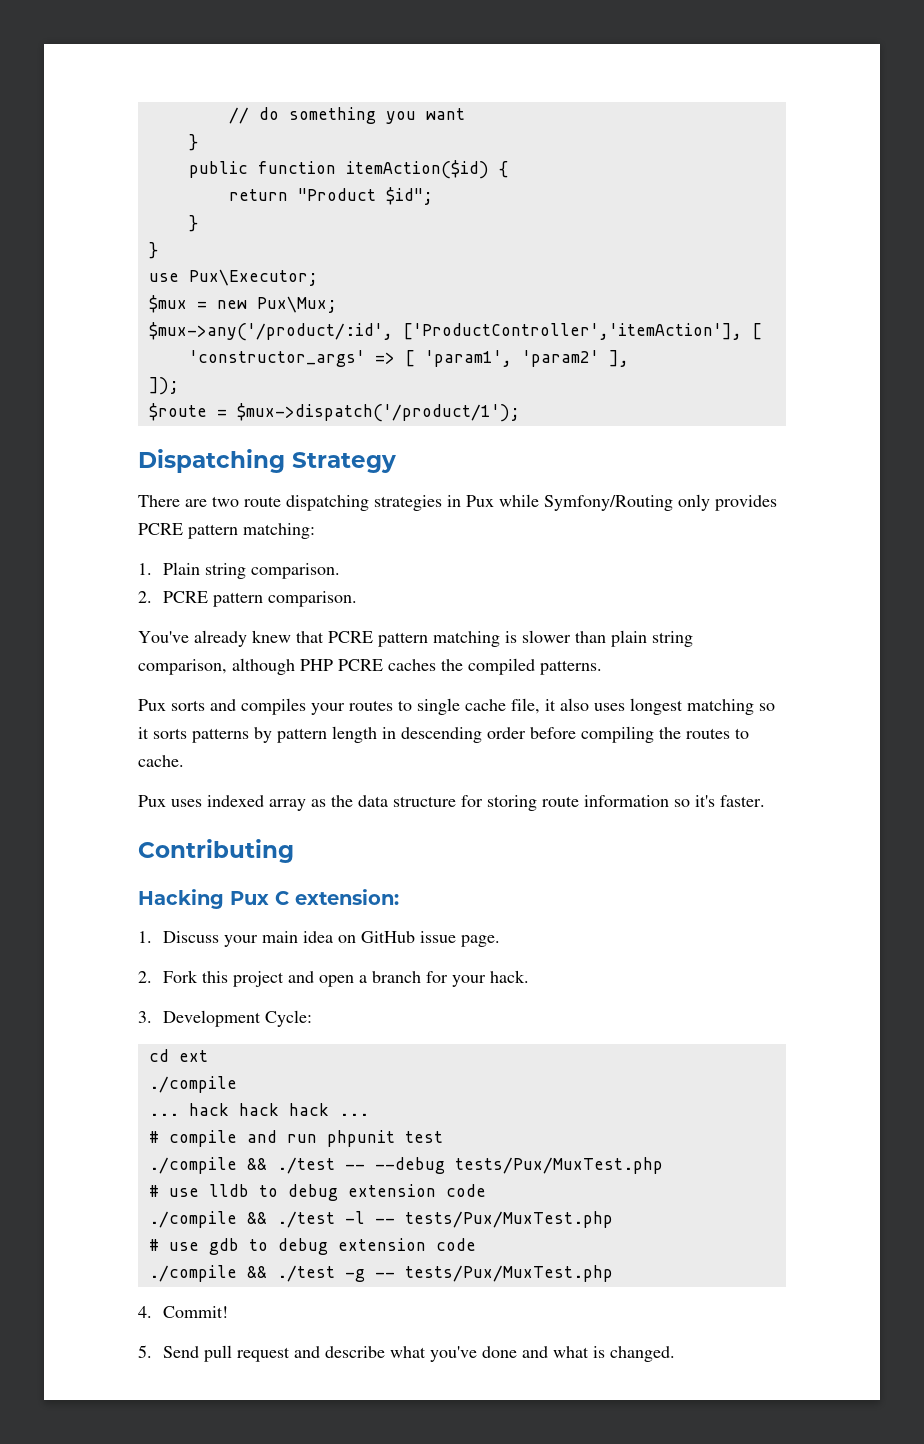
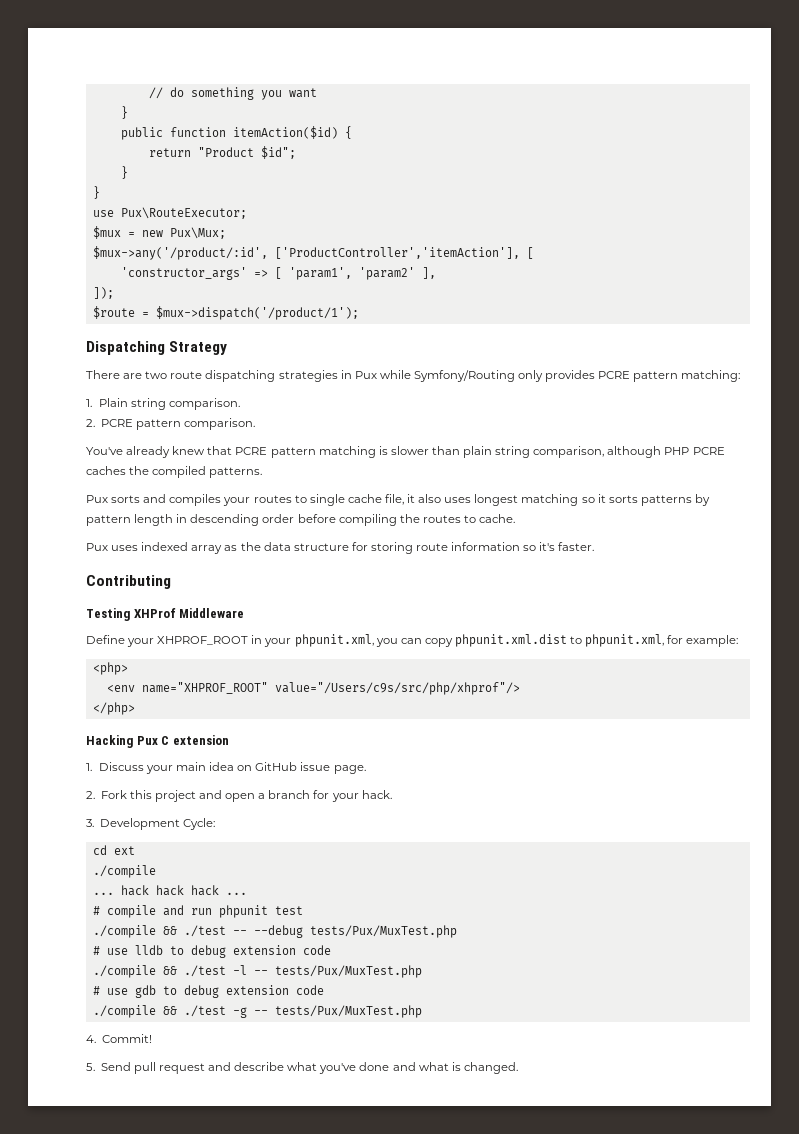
[188,269,318,286] Pux\Executor; -> [120,207,247,219] Pux\RouteExecutor;
(294, 851) none -> [86,608,245,621] [86,634,739,647] [92,662,128,675] [106,682,520,695] [92,702,135,715] // Testing XHProf Middleware // Define your XHPROF_ROOT in your phpunit.xml, you can copy phpunit.xml.dist to phpunit.xml, for example: // <php> // <env name="XHPROF_ROOT" value="/Users/c9s/src/php/xhprof"/> // </php>
[295,889,399,905] extension: -> [172,735,229,745] extension

